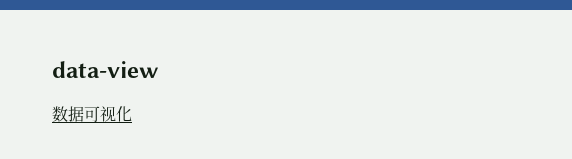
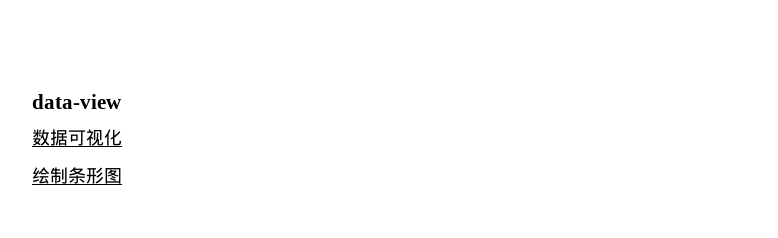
(132, 114) none -> [32,167,122,184] // 绘制条形图

